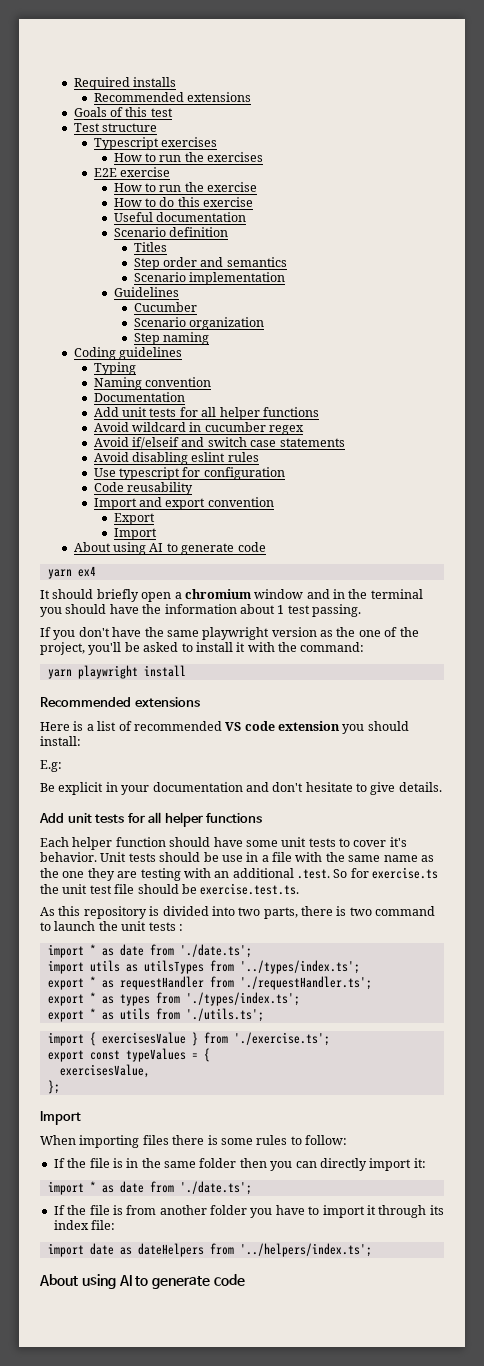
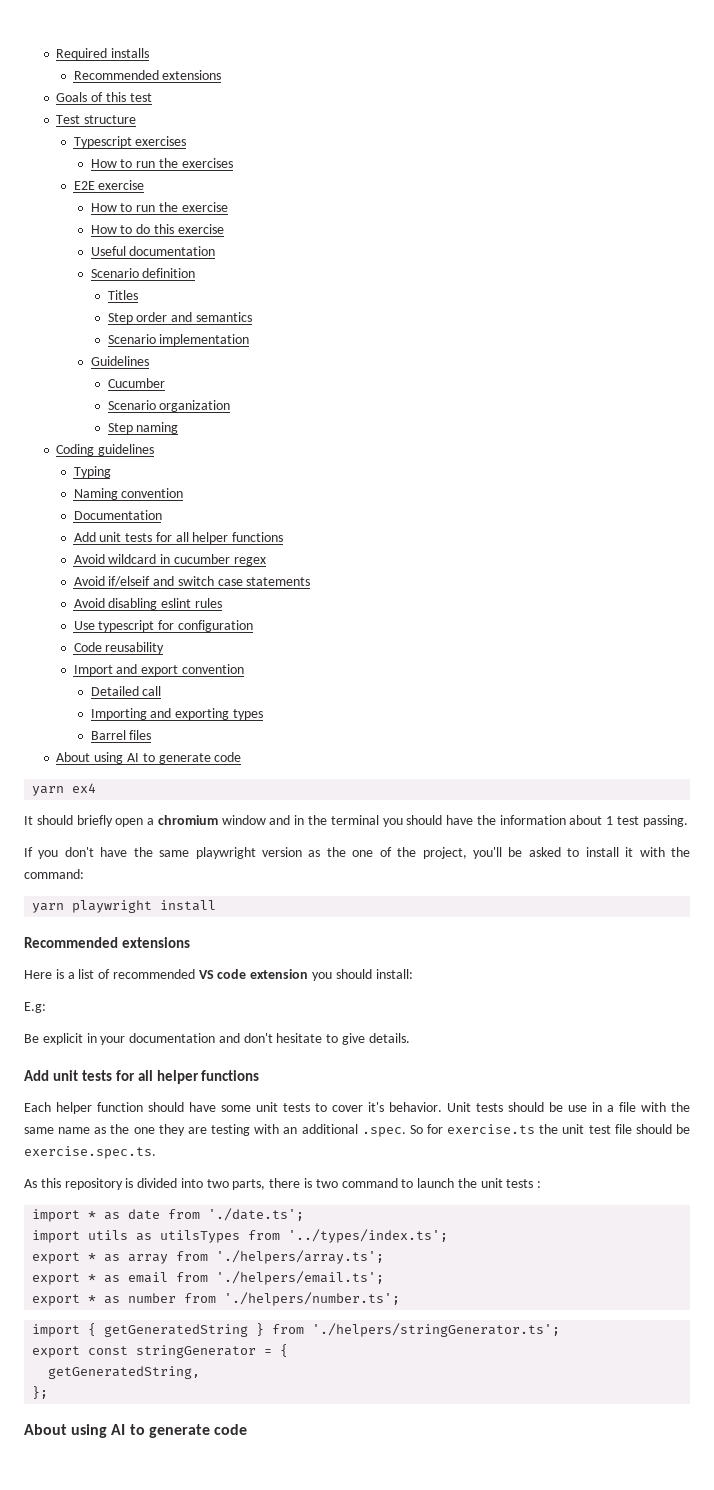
[113,513,155,525] [113,528,157,540] Export // Import -> [90,686,162,696] [90,708,263,720] [90,730,152,740] Detailed call // Importing and exporting types // Barrel files
[297,869,330,879] .test. -> [361,1127,406,1137] .spec.
[200,883,300,895] exercise.test.ts. -> [24,1146,156,1159] exercise.spec.ts.
[119,976,372,990] [47,992,300,1006] [47,1008,264,1022] requestHandler from './requestHandler.ts'; // export * as types from './types/index.ts'; // export * as utils from './utils.ts'; -> [128,1250,385,1264] [32,1271,385,1285] [32,1292,401,1306] array from './helpers/array.ts'; // export * as email from './helpers/email.ts'; // export * as number from './helpers/number.ts';
[101,1032,186,1044] exercisesValue -> [104,1324,249,1337] getGeneratedString
[233,1032,330,1046] './exercise.ts'; -> [312,1323,561,1337] './helpers/stringGenerator.ts';
[125,1048,186,1062] typeValues -> [136,1345,257,1358] stringGenerator
[59,1064,150,1078] exercisesValue, -> [48,1366,201,1379] getGeneratedString,
[40,1111,81,1125] [40,1135,347,1148] [53,1158,426,1171] [47,1181,252,1195] [53,1205,444,1218] [53,1220,116,1230] [47,1243,372,1257] // Import // When importing files there is some rules to follow: // If the file is in the same folder then you can directly import it: // import * as date from './date.ts'; // If the file is from another folder you have to import it through its index file: // import date as dateHelpers from '../helpers/index.ts'; -> (49, 1392) none

